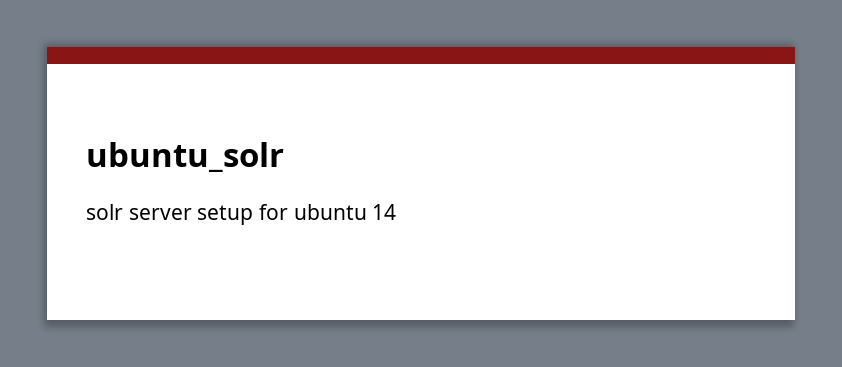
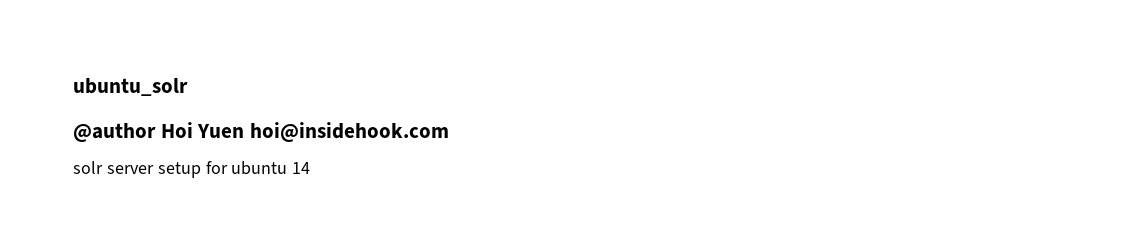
(284, 157) none -> [73,122,450,142] // @author Hoi Yuen hoi@insidehook.com

